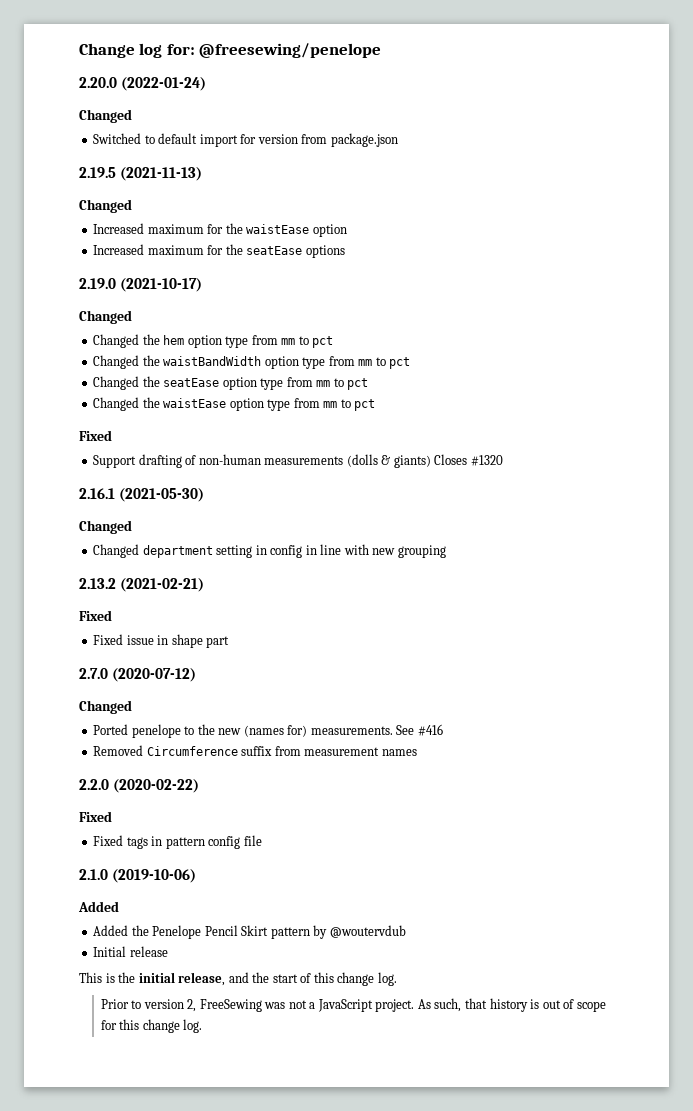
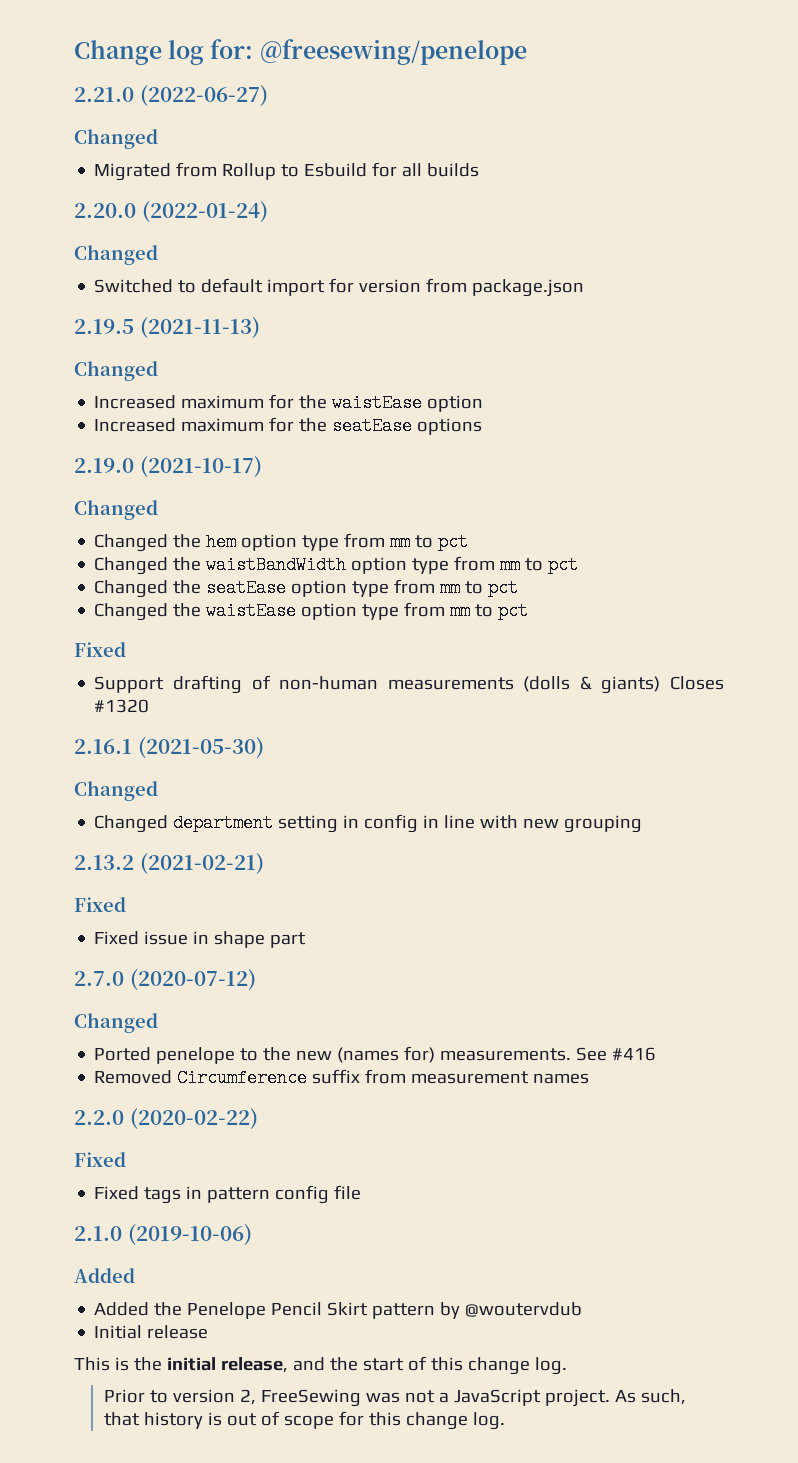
(382, 50) none -> [74,85,268,107] [74,129,158,149] [94,162,480,181] // 2.21.0 (2022-06-27) // Changed // Migrated from Rollup to Esbuild for all builds

